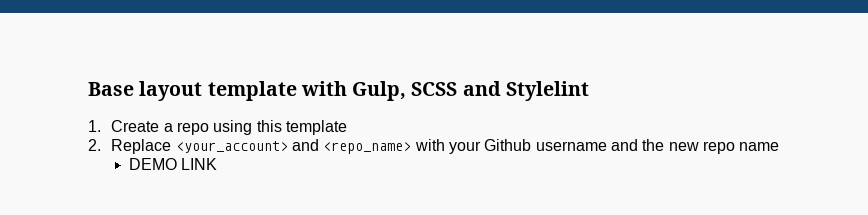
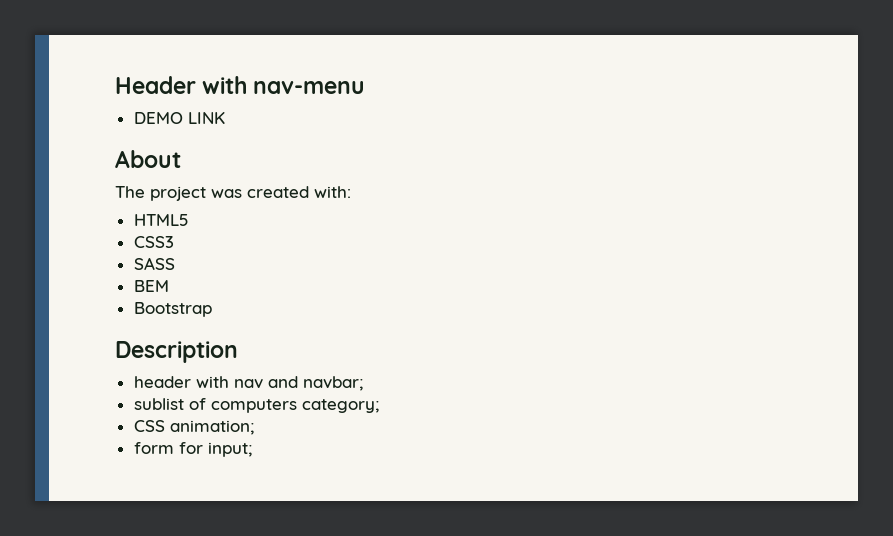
[88,81,589,101] [88,120,348,135] [88,139,780,154] [129,158,218,170] Base layout template with Gulp, SCSS and Stylelint // 1. Create a repo using this template // 2. Replace <your_account> and <repo_name> with your Github username and the new repo name // DEMO LINK -> [115,76,366,94] [133,112,225,124] [115,150,181,168] [115,186,351,201] [133,214,189,226] [133,236,174,248] [133,257,175,270] [133,280,169,292] [133,302,212,317] [115,341,238,363] [133,376,363,391] [133,398,379,413] [133,420,254,435] [133,442,252,457] Header with nav-menu // DEMO LINK // About // The project was created with: // HTML5 // CSS3 // SASS // BEM // Bootstrap // Description // header with nav and navbar; // sublist of computers category; // CSS animation; // form for input;

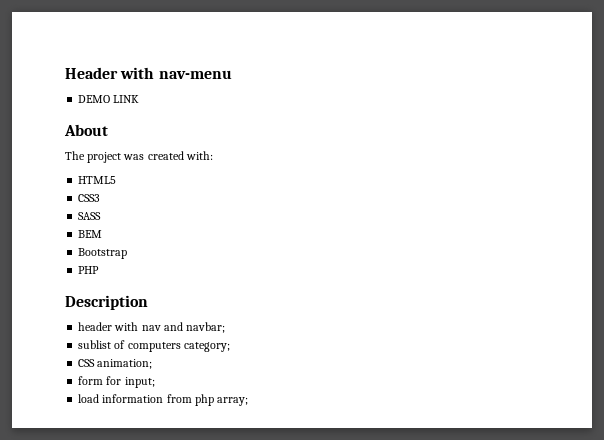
(212, 309) none -> [78,266,100,274] // PHP
(252, 449) none -> [78,394,249,406] // load information from php array;

